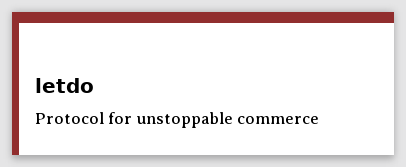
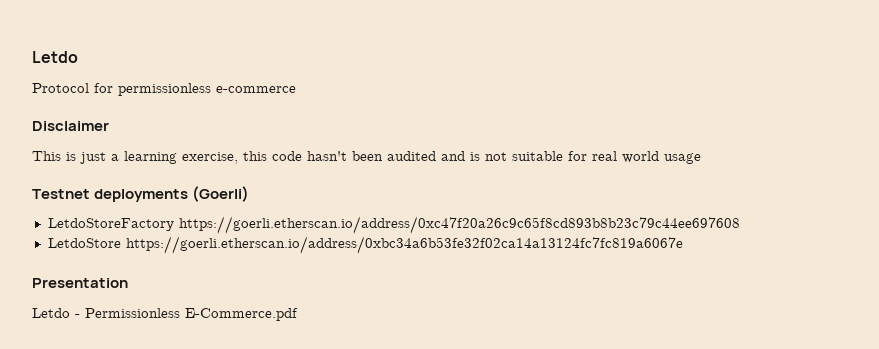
[35,78,94,93] letdo -> [32,51,78,63] Letdo
[135,112,320,128] unstoppable commerce -> [118,83,296,96] [32,121,109,131] [32,151,701,164] [32,186,250,202] [47,216,740,234] [47,236,683,254] [32,278,128,288] [32,308,298,321] permissionless e-commerce // Disclaimer // This is just a learning exercise, this code hasn't been audited and is not suitable for real world usage // Testnet deployments (Goerli) // LetdoStoreFactory https://goerli.etherscan.io/address/0xc47f20a26c9c65f8cd893b8b23c79c44ee697608 // LetdoStore https://goerli.etherscan.io/address/0xbc34a6b53fe32f02ca14a13124fc7fc819a6067e // Presentation // Letdo - Permissionless E-Commerce.pdf

